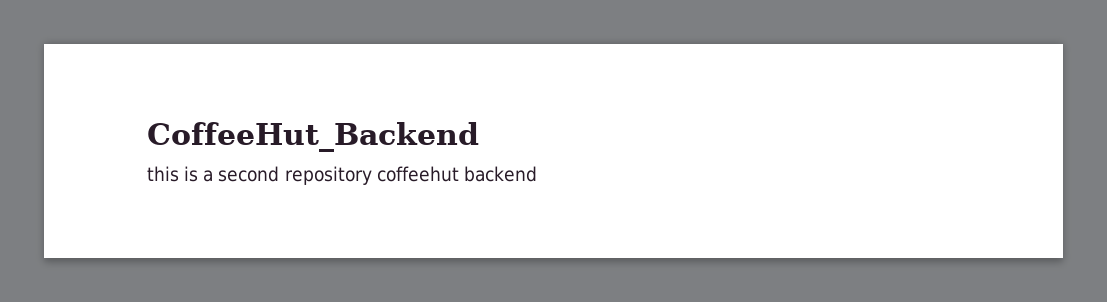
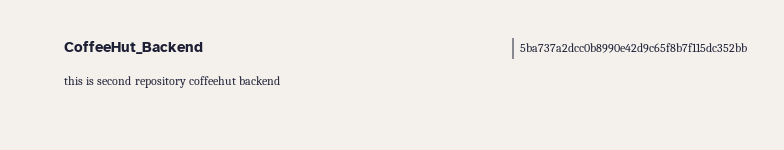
[203,170,214,182] a -> (95, 81) none
(537, 174) none -> [520,43,748,53] // 5ba737a2dcc0b8990e42d9c65f8b7f115dc352bb

